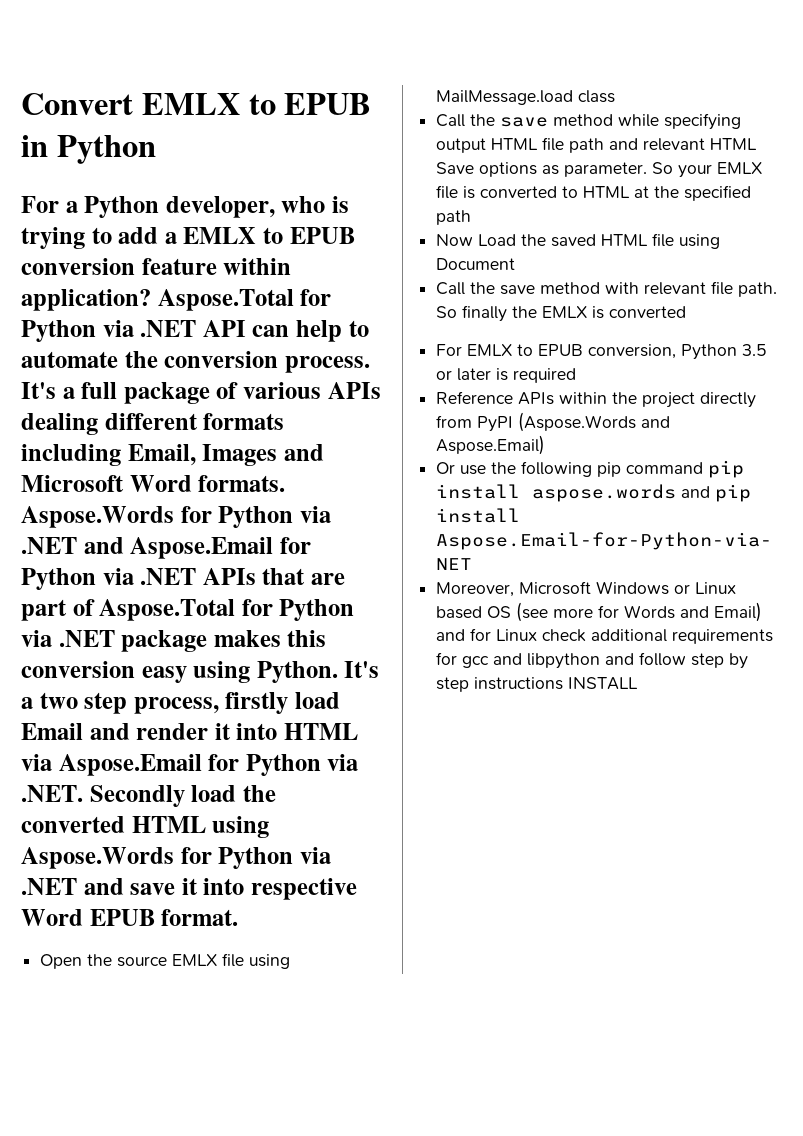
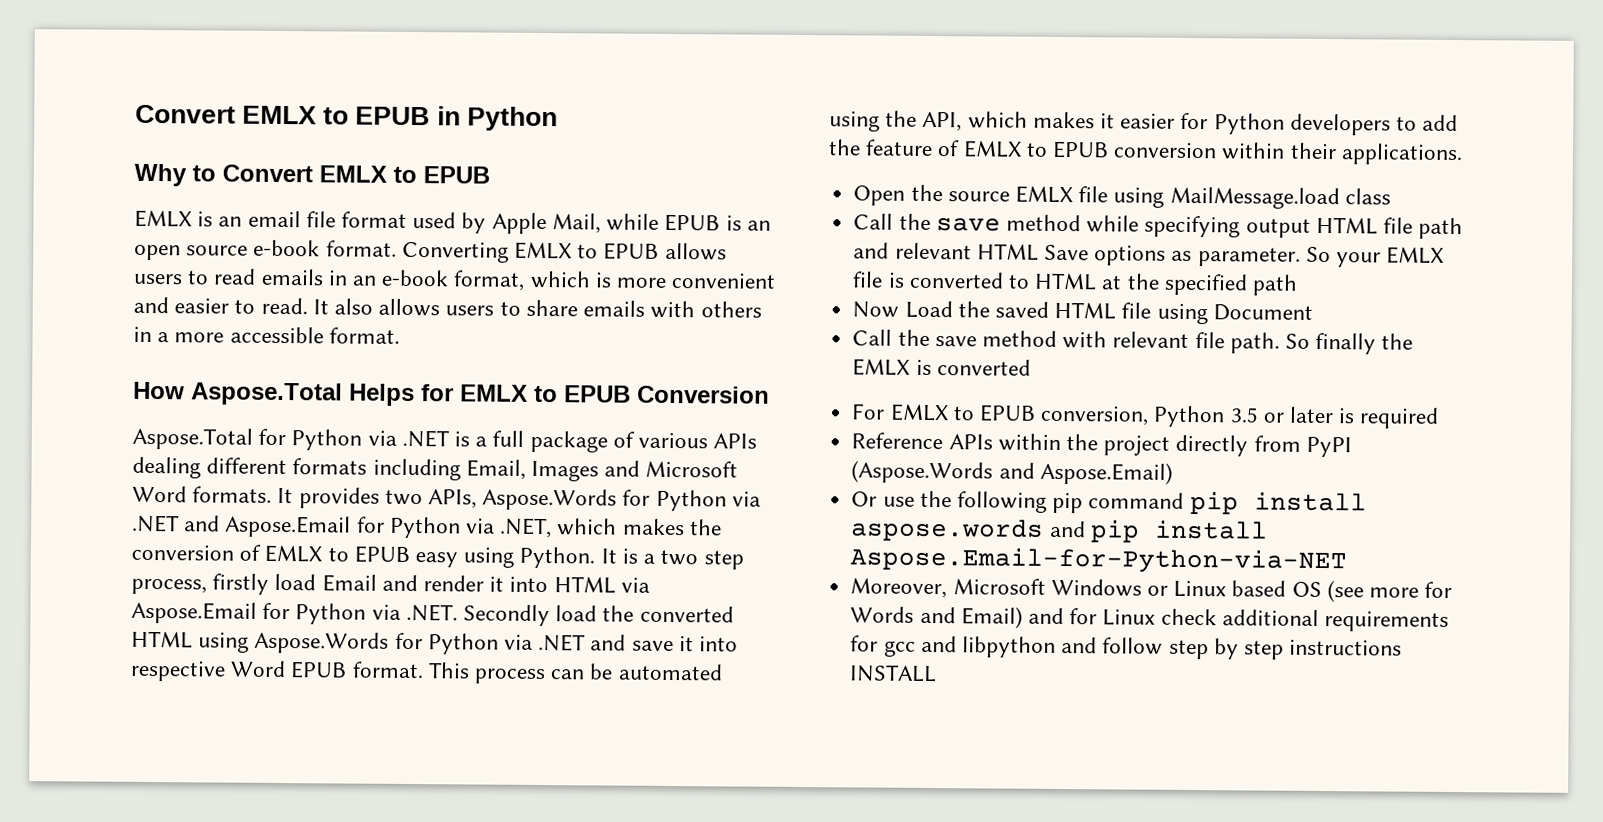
[21,196,350,218] [21,227,355,249] [21,258,292,275] [21,289,332,311] [21,320,369,342] [21,351,370,373] [21,382,56,399] For a Python developer, who is trying to add a EMLX to EPUB conversion feature within application? Aspose.Total for Python via .NET API can help to automate the conversion process. It's -> [134,163,490,187] [134,209,771,235] [134,239,727,263] [133,268,777,291] [133,296,762,319] [133,326,400,344] [133,381,770,407] [132,427,471,451] Why to Convert EMLX to EPUB // EMLX is an email file format used by Apple Mail, while EPUB is an open source e-book format. Converting EMLX to EPUB allows users to read emails in an e-book format, which is more convenient and easier to read. It also allows users to share emails with others in a more accessible format. // How Aspose.Total Helps for EMLX to EPUB Conversion // Aspose.Total for Python via .NET is
(286, 483) none -> [277,487,478,509] It provides two APIs,
[140,568,346,585] [21,599,355,621] [21,630,327,652] [21,661,135,678] .NET APIs that are part of Aspose.Total for Python via .NET package makes this conversion -> [500,517,722,539] [131,544,410,563] .NET, which makes the conversion of EMLX to EPUB
[344,661,380,678] It's -> [600,548,638,564] It is
(239, 917) none -> [427,662,723,685] [829,110,1459,136] [828,139,1463,166] This process can be automated using the API, which makes it easier for Python developers to add the feature of EMLX to EPUB conversion within their applications.

